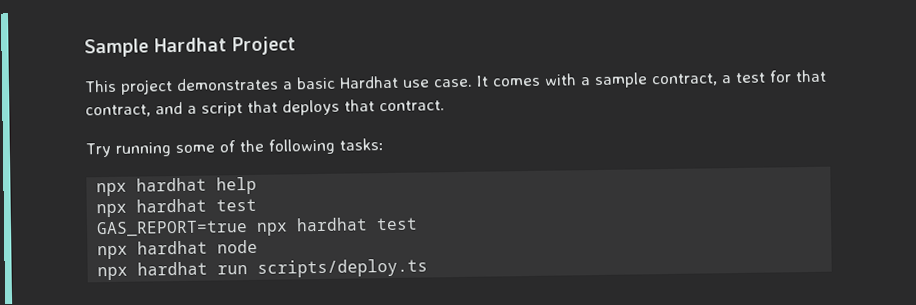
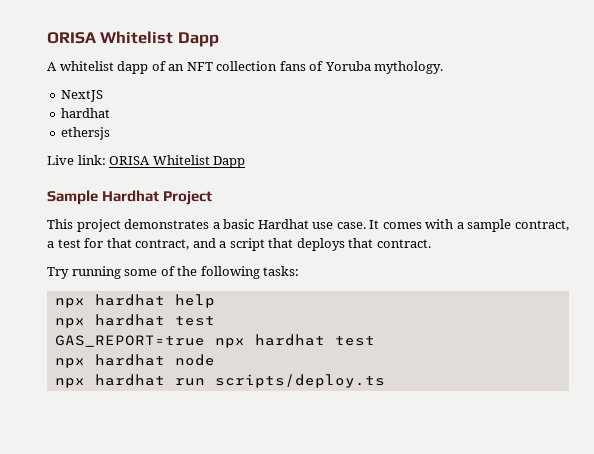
(84, 48) none -> [47,31,219,47] [47,61,444,74] [61,90,104,102] [61,108,111,118] [61,127,111,140] [47,155,246,168] ORISA Whitelist Dapp // A whitelist dapp of an NFT collection fans of Yoruba mythology. // NextJS // hardhat // ethersjs // Live link: ORISA Whitelist Dapp //

